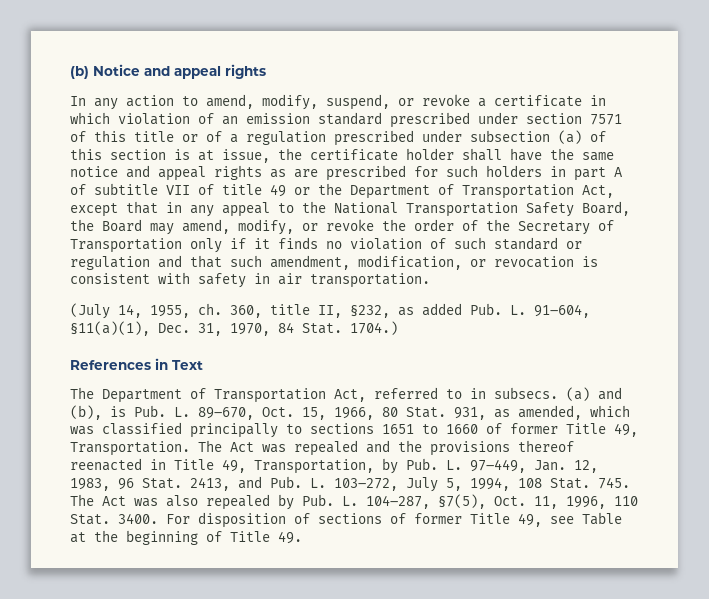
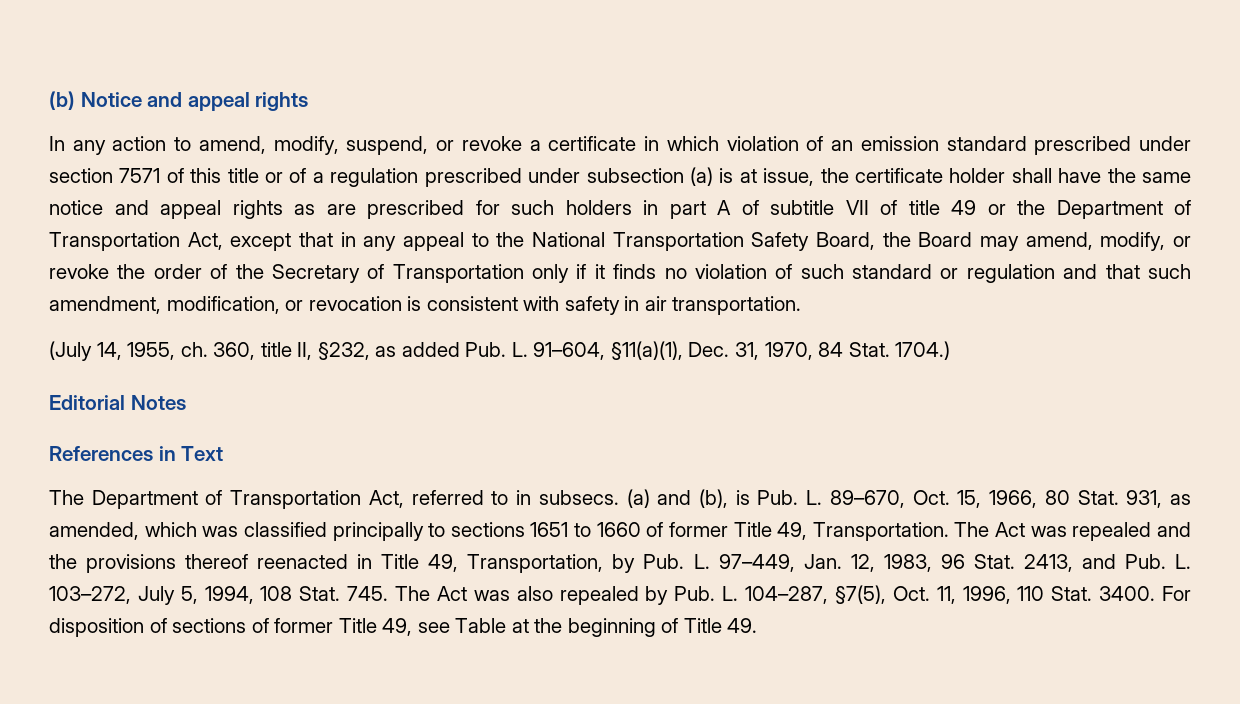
[590,131,606,142] [70,148,166,160] of this section -> (713, 176) none
(398, 328) none -> [49,395,186,410] // Editorial Notes

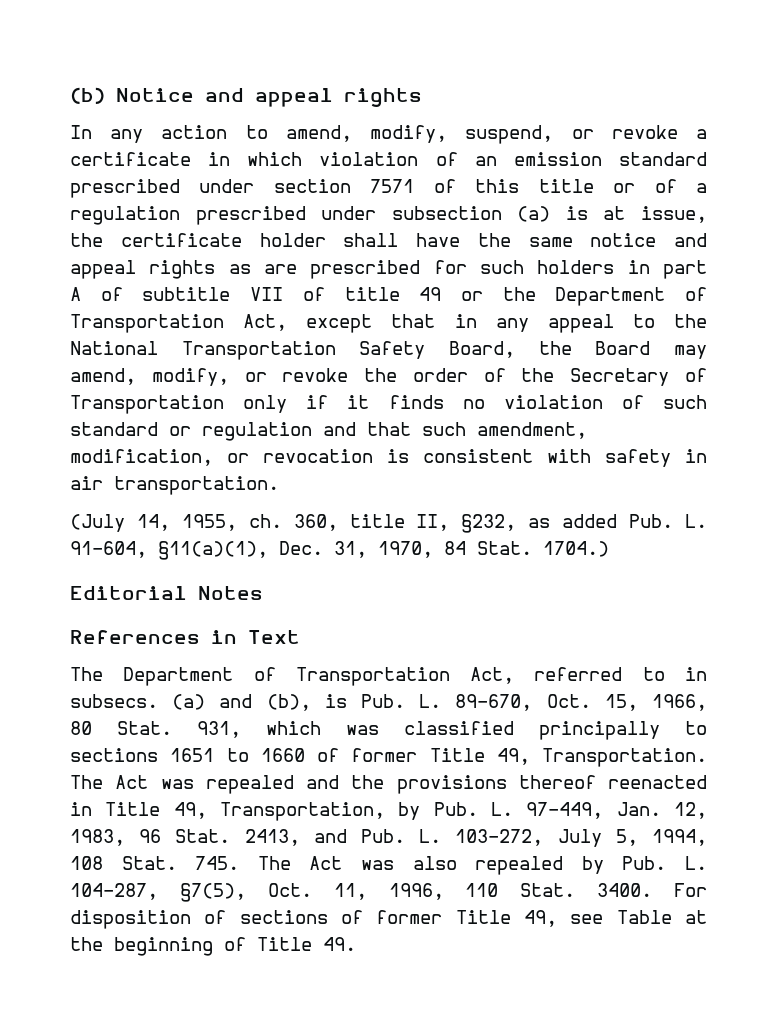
[1170,494,1192,505] [49,522,139,540] as amended, -> (241, 729) none

